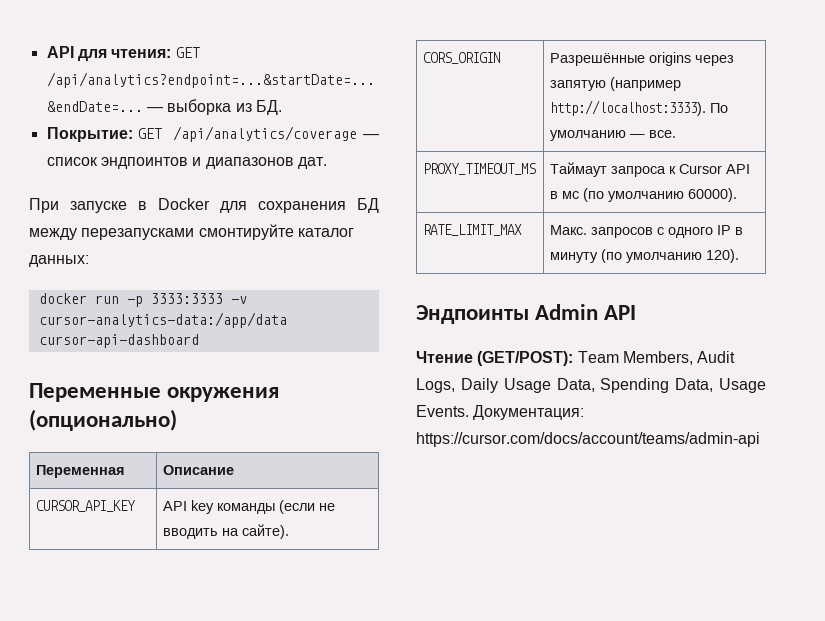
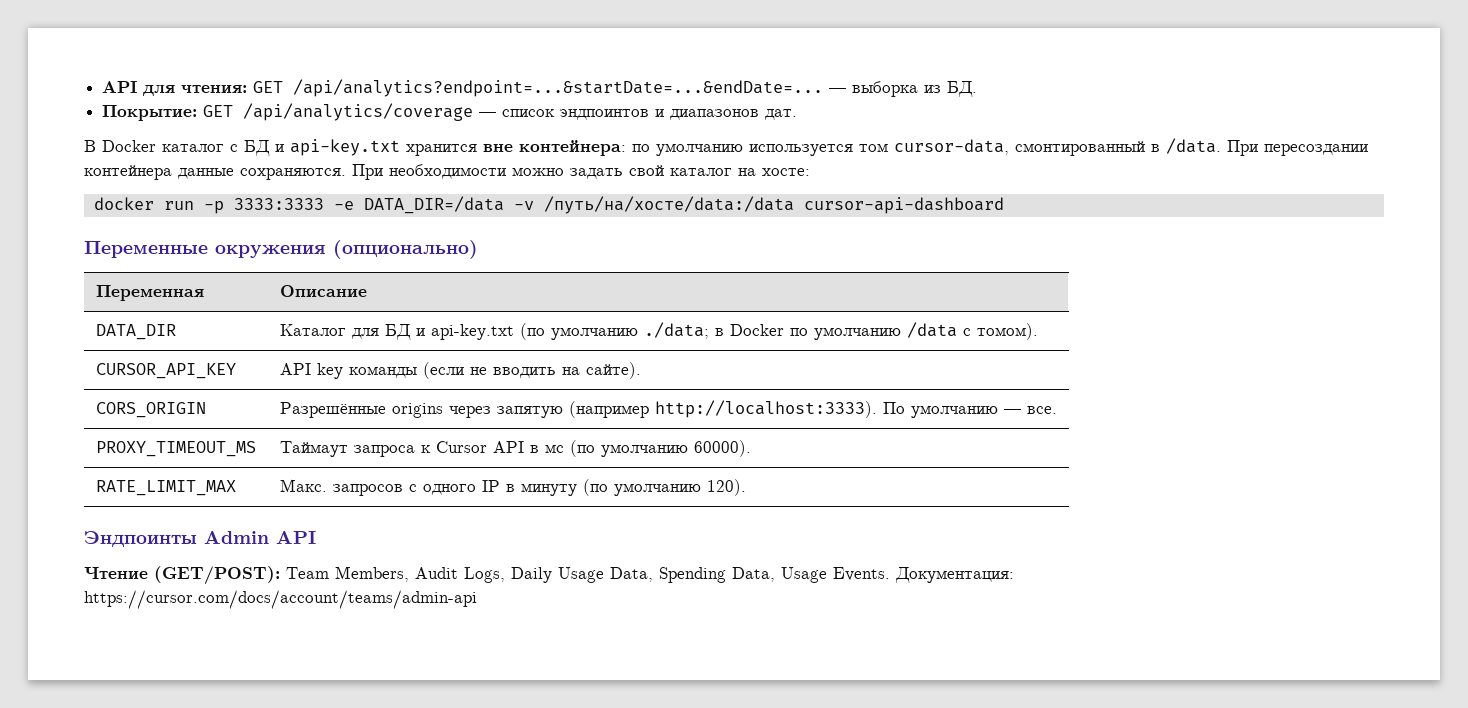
[29,198,379,213] [29,224,354,240] [29,255,89,267] При запуске в Docker для сохранения БД между перезапусками смонтируйте каталог данных: -> [84,138,1368,156] [84,164,810,180] В Docker каталог с БД и api-key.txt хранится вне контейнера: по умолчанию используется том cursor-data, смонтированный в /data. При пересоздании контейнера данные сохраняются. При необходимости можно задать свой каталог на хосте:
[230,296,247,304] [38,312,287,328] -v cursor-analytics-data:/app/data -> [333,196,794,214] -e DATA_DIR=/data -v /путь/на/хосте/data:/data
(235, 470) none -> [95,324,176,340] [279,322,1038,340] // DATA_DIR | Каталог для БД и api-key.txt (по умолчанию ./data; в Docker по умолчанию /data с томом).

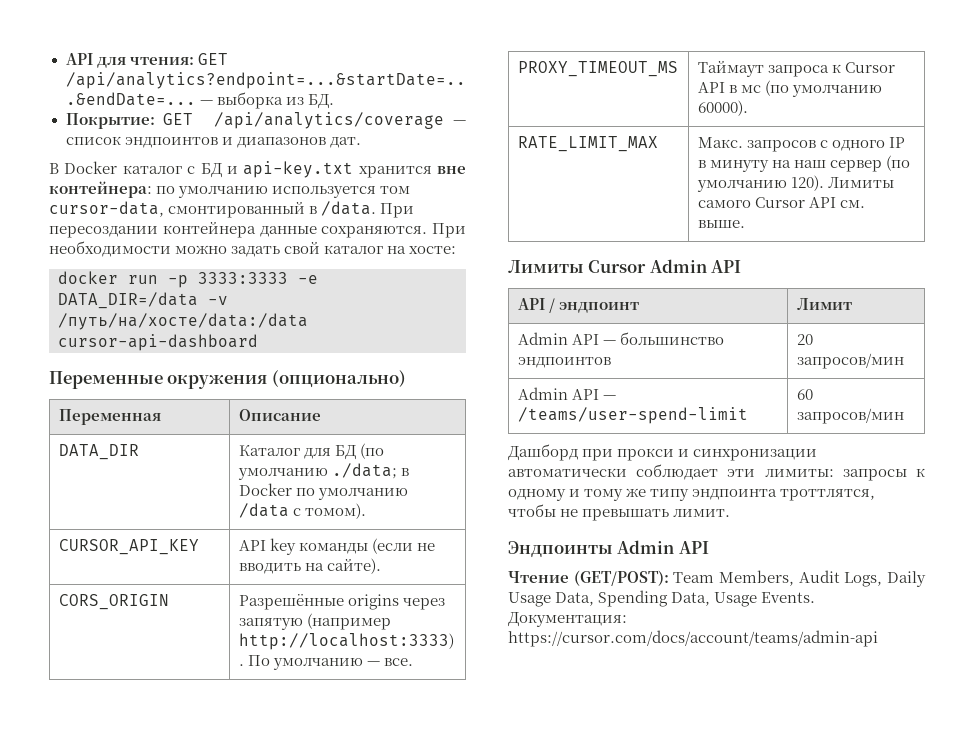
[415,324,514,340] и api-key.txt -> (356, 452) none
(577, 489) none -> [771,160,883,172] на наш сервер
(746, 487) none -> [827,177,894,188] [697,197,866,208] [697,220,745,228] [508,259,742,273] [517,298,639,313] [796,298,852,310] [517,332,725,345] [517,357,611,368] [796,334,813,345] [796,353,904,369] [517,387,616,400] [517,407,748,424] [796,389,813,400] [796,408,904,424] [508,444,818,461] [508,464,925,481] [508,488,876,501] [508,504,731,521] Лимиты самого Cursor API см. выше. // Лимиты Cursor Admin API // API / эндпоинт | Лимит // Admin API — большинство эндпоинтов | 20 запросов/мин // Admin API — /teams/user-spend-limit | 60 запросов/мин // Дашборд при прокси и синхронизации автоматически соблюдает эти лимиты: запросы к одному и тому же типу эндпоинта троттлятся, чтобы не превышать лимит.

